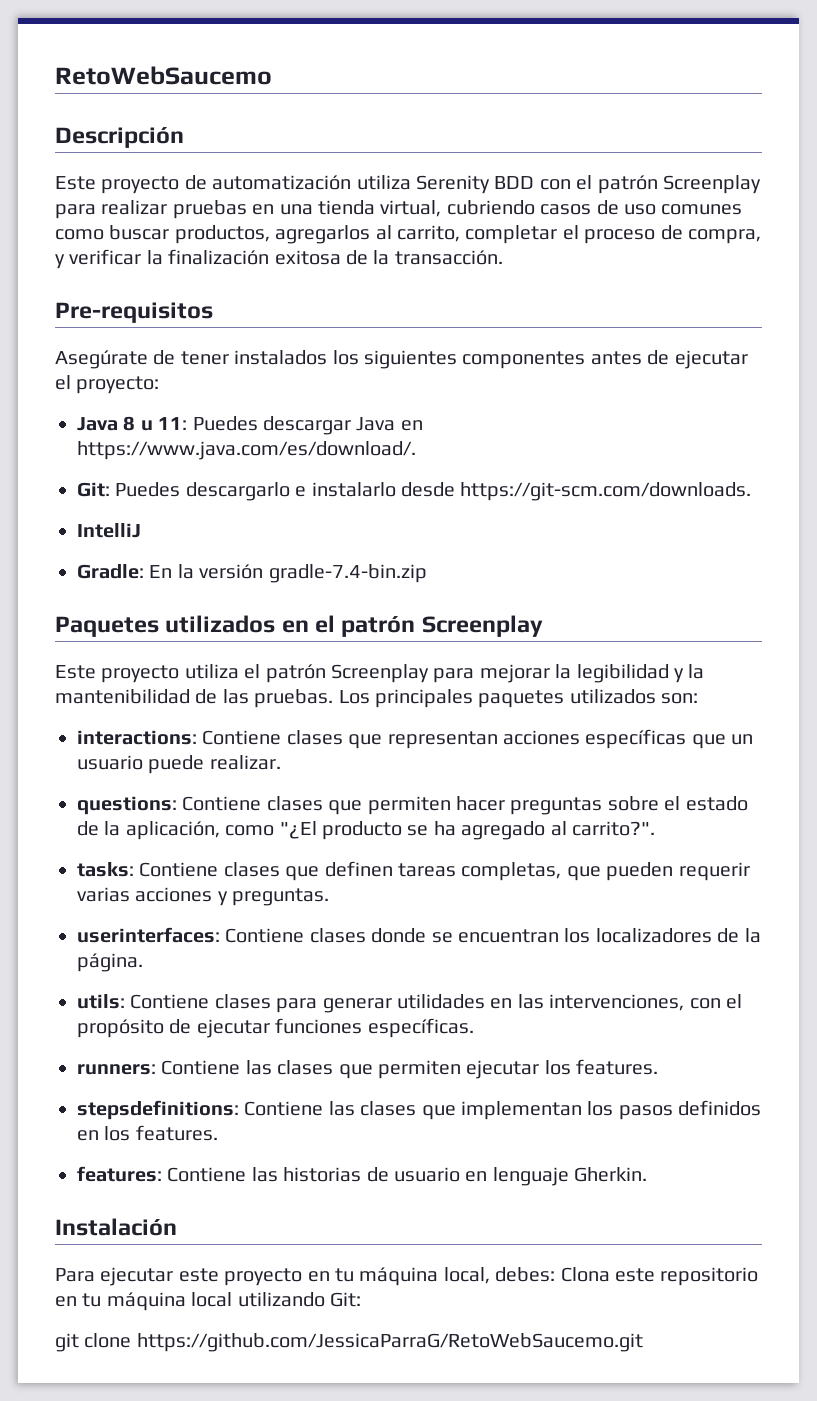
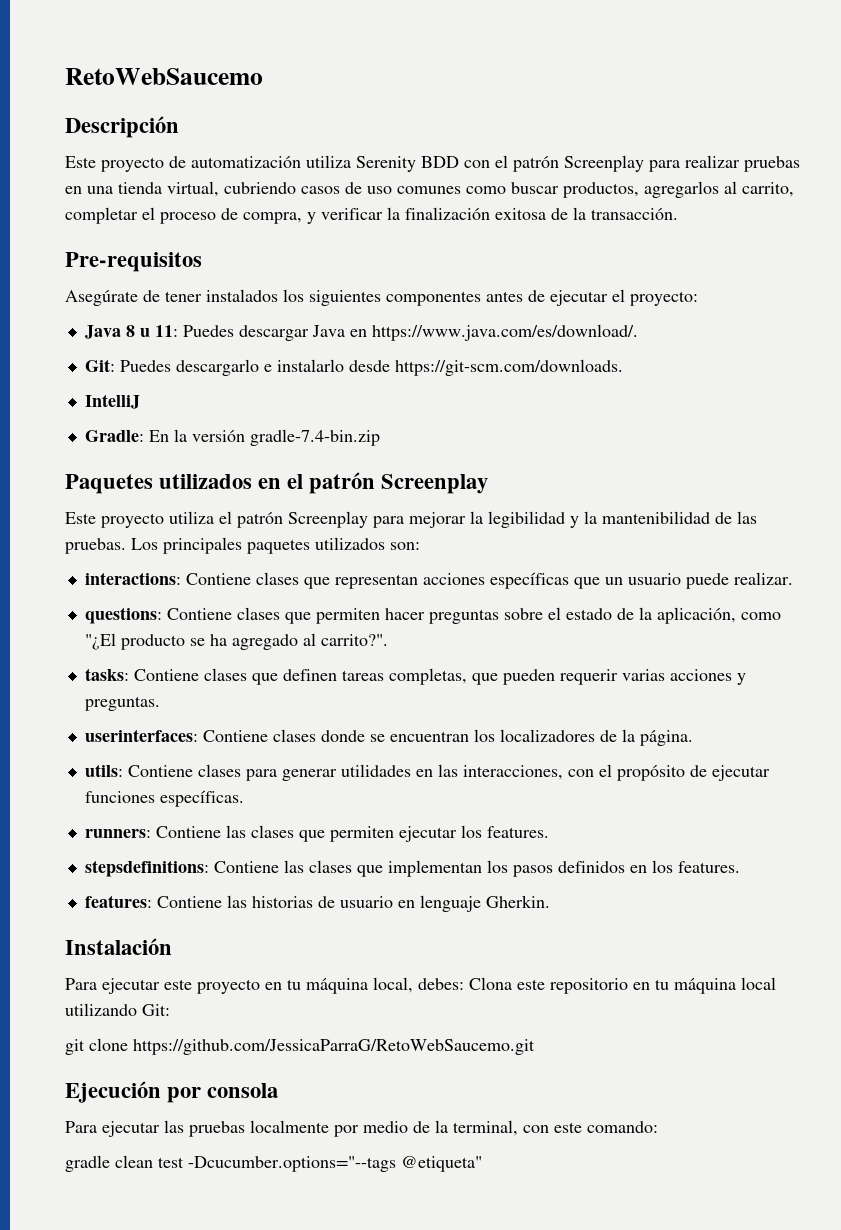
[549,994,685,1011] intervenciones, -> [462,765,563,780] interacciones,
(643, 1342) none -> [65,1081,279,1103] [65,1120,658,1137] [65,1155,482,1172] // Ejecución por consola // Para ejecutar las pruebas localmente por medio de la terminal, con este comando: // gradle clean test -Dcucumber.options="--tags @etiqueta"

